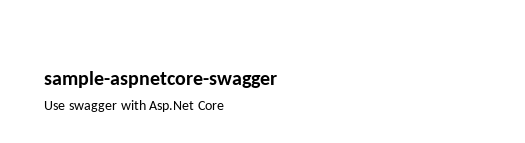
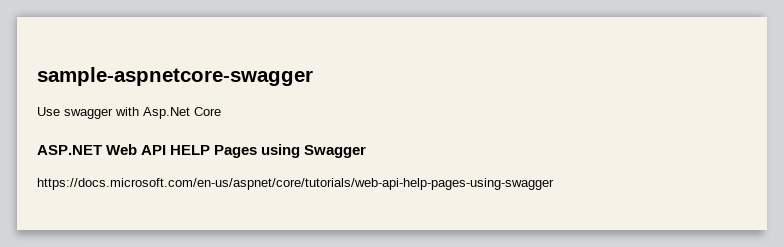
(225, 105) none -> [37,144,367,158] [37,178,554,190] // ASP.NET Web API HELP Pages using Swagger // https://docs.microsoft.com/en-us/aspnet/core/tutorials/web-api-help-pages-using-swagger

